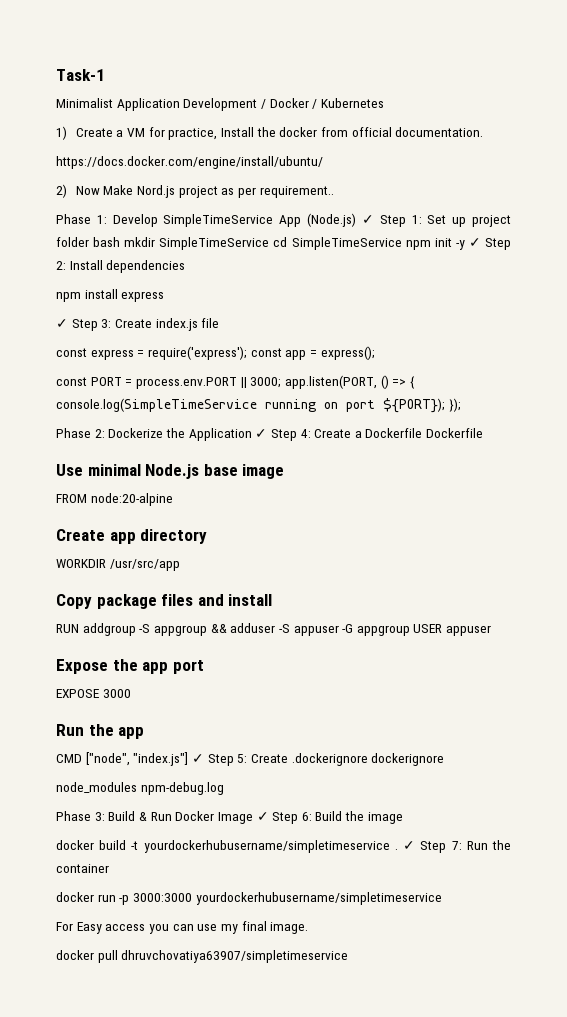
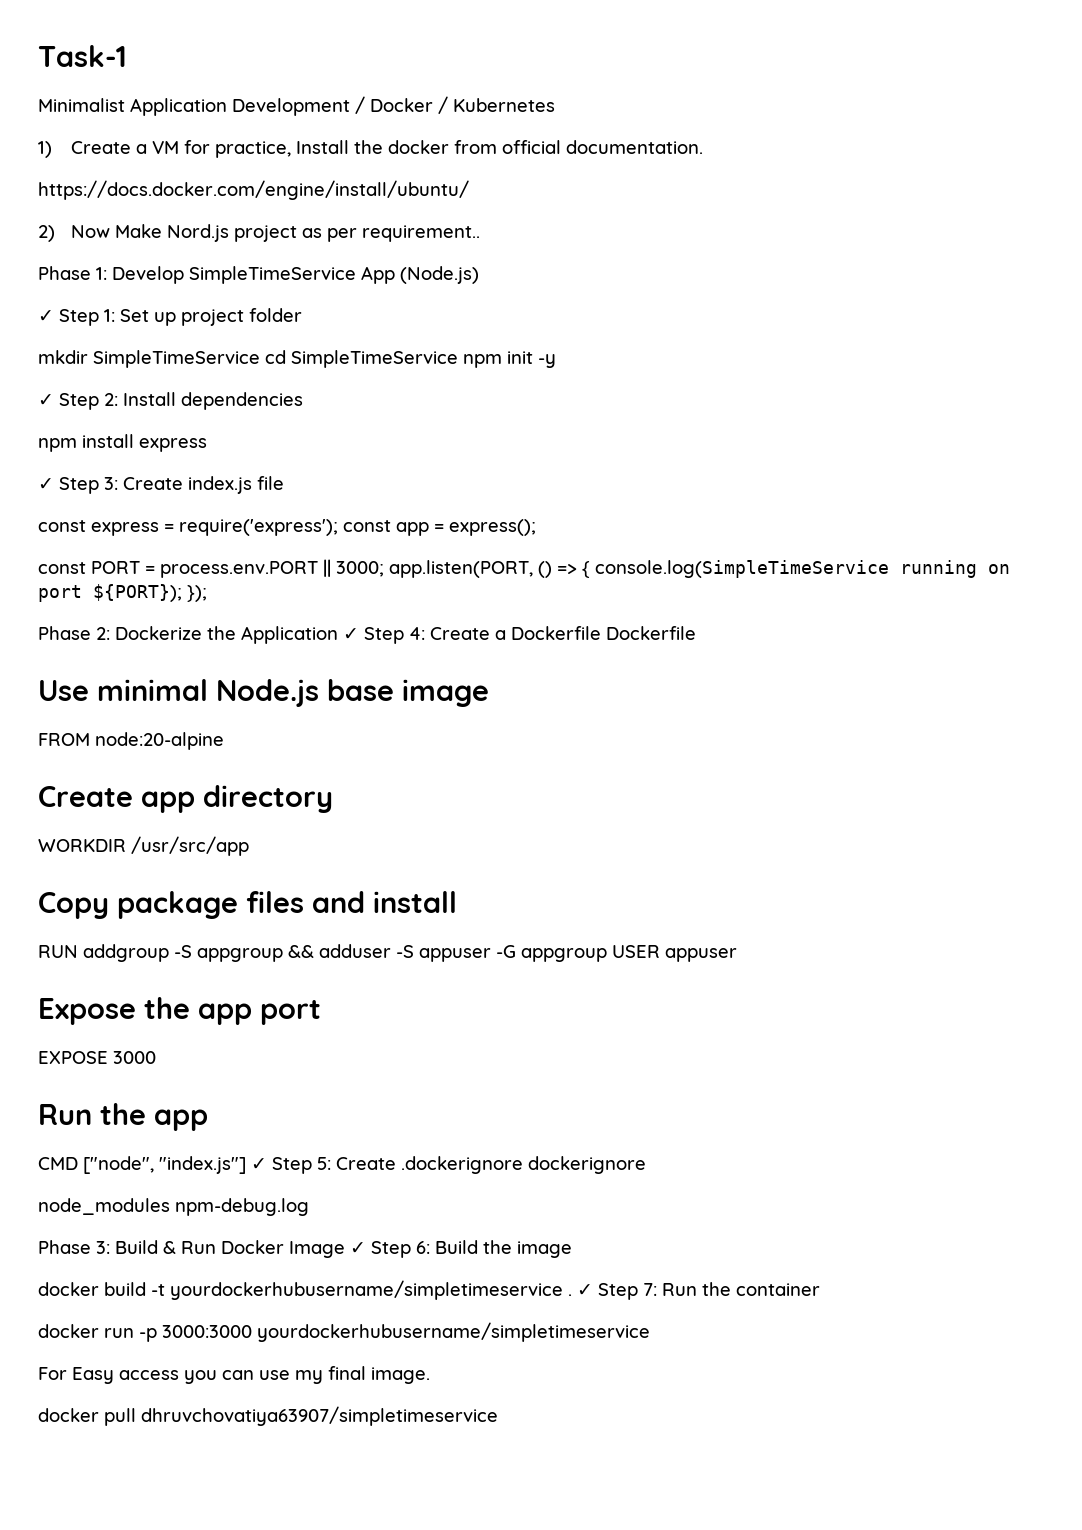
(357, 220) none -> (479, 275) //
[93,237,121,247] bash -> (302, 315) //
(465, 245) none -> (556, 361) //

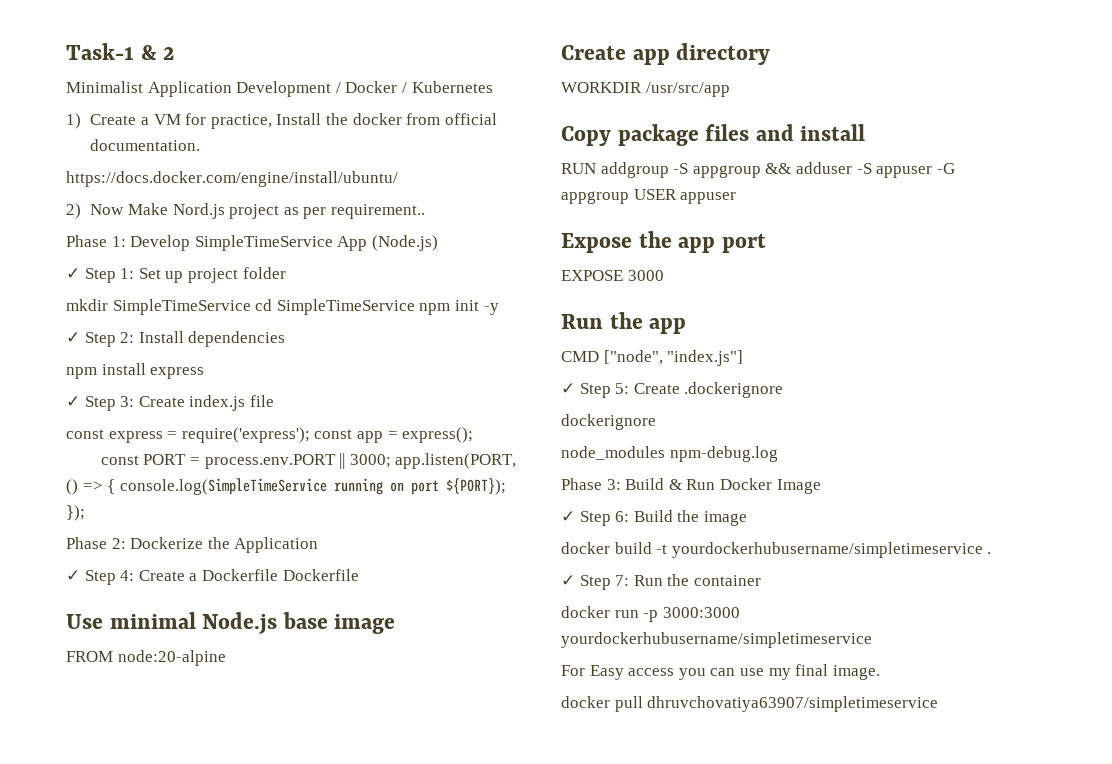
(127, 56) none -> [140,45,175,60] & 2
(338, 635) none -> (319, 545) //
(246, 1165) none -> (744, 358) //
(523, 1165) none -> (784, 390) //
(345, 1249) none -> (821, 486) //
(572, 1295) none -> (992, 553) //

